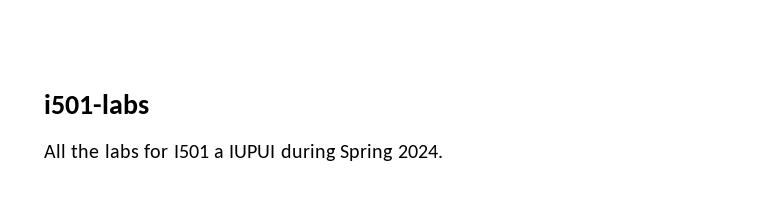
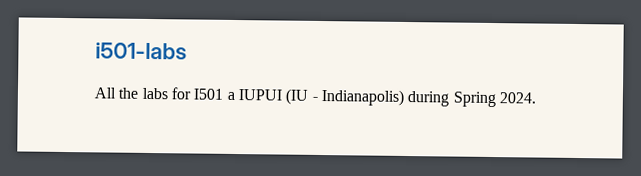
(276, 151) none -> [285,88,404,106] (IU - Indianapolis)

